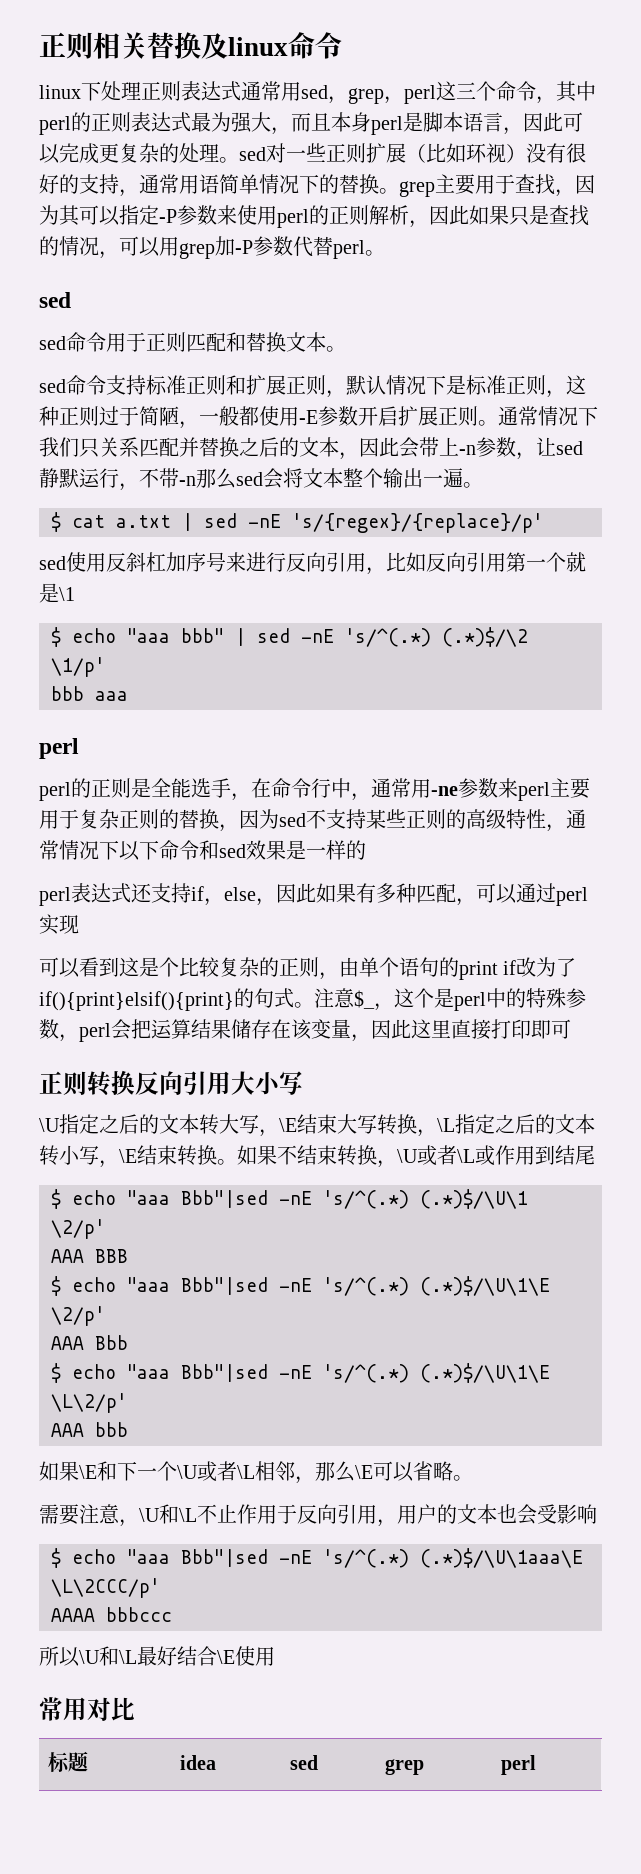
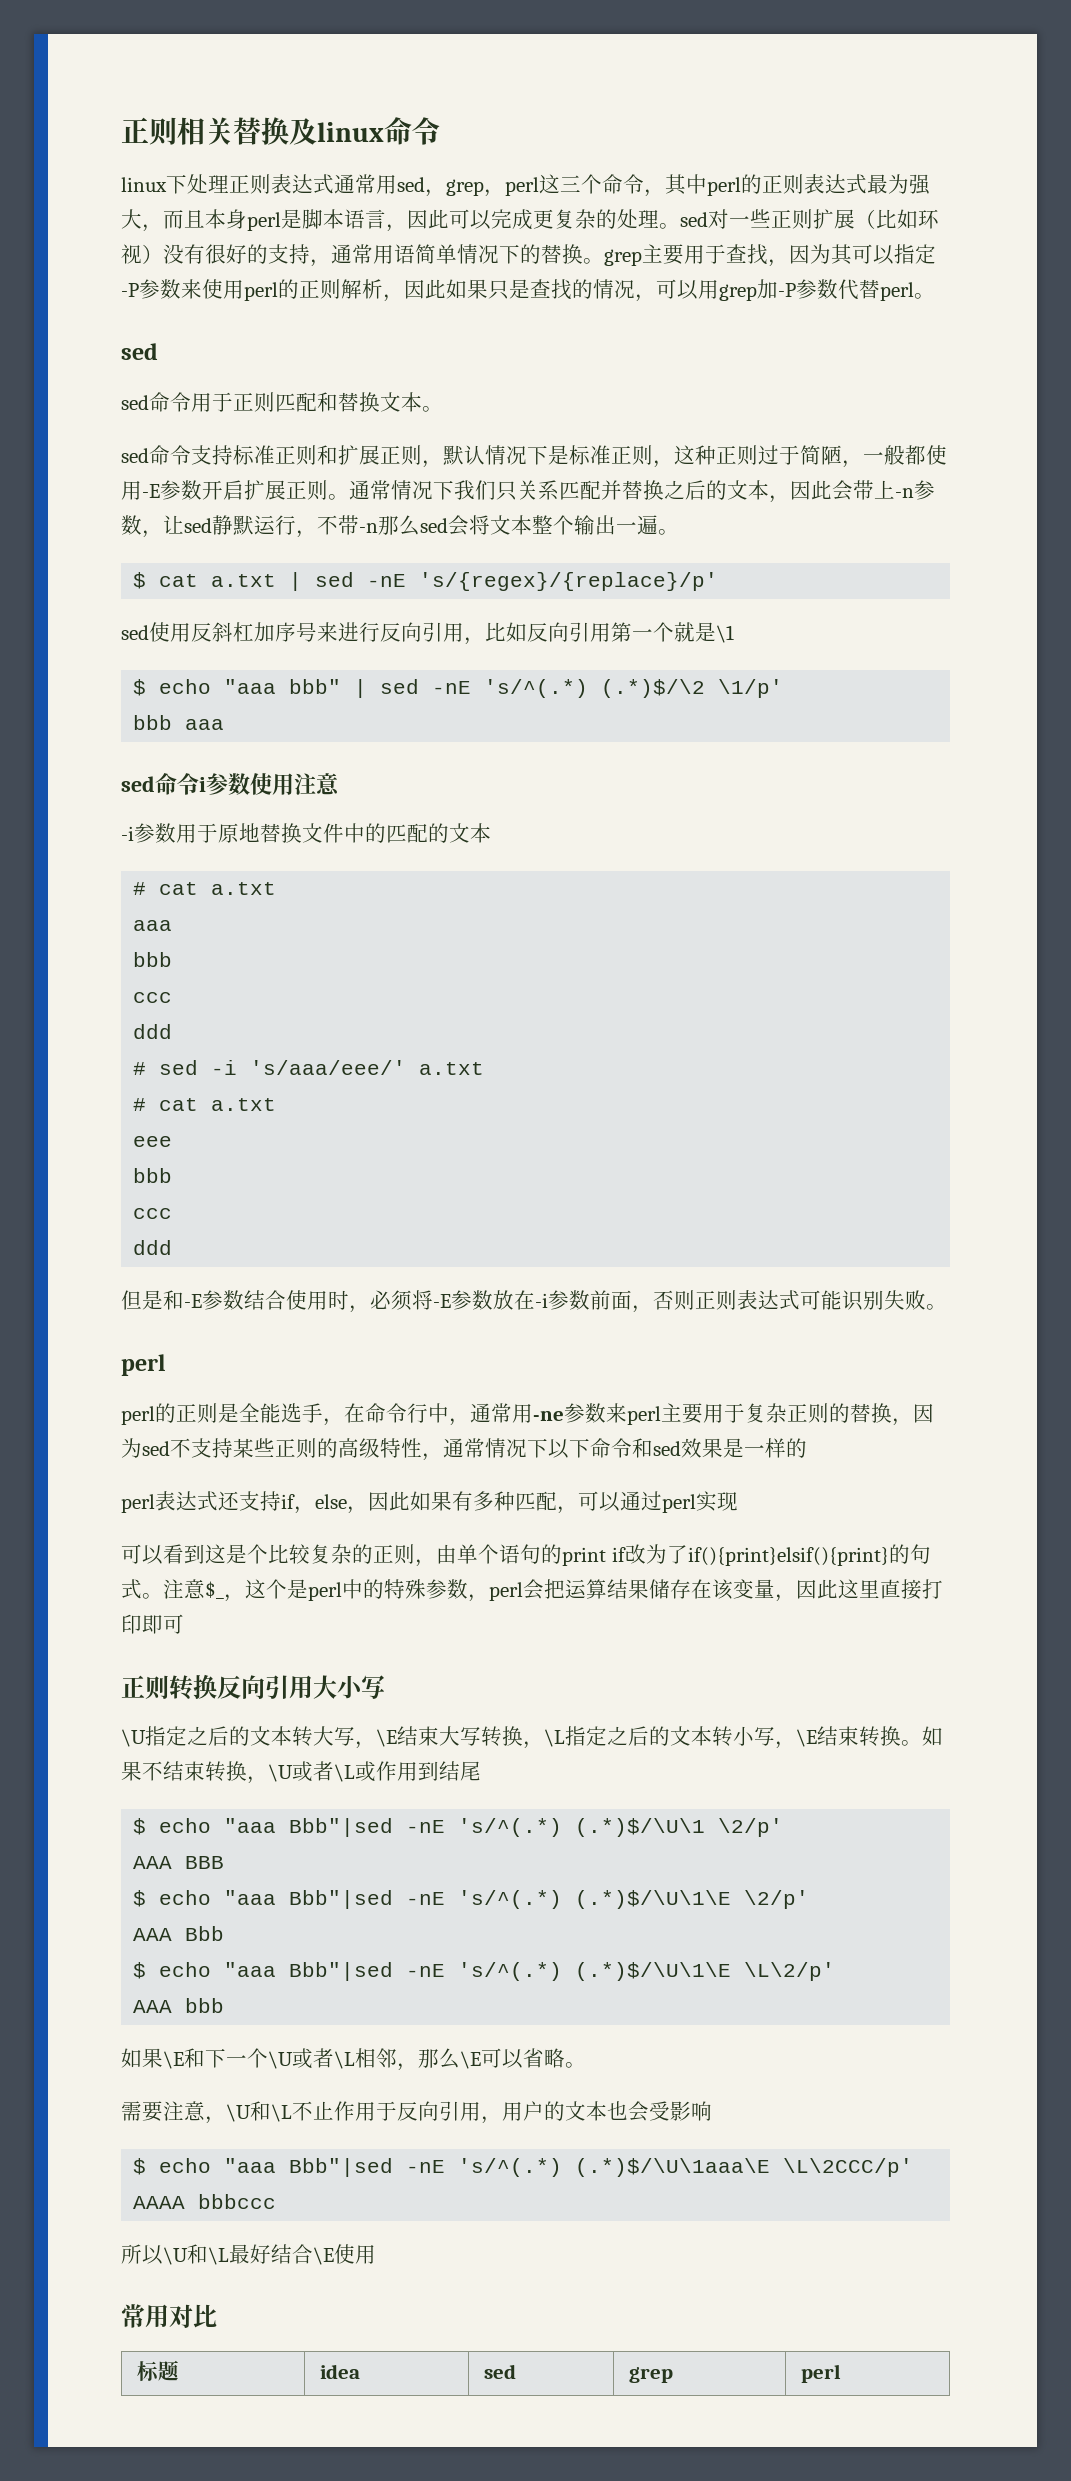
(128, 696) none -> [121,773,340,795] [121,823,491,843] [133,882,277,895] [133,920,173,931] [133,952,173,967] [133,992,173,1003] [133,1024,173,1039] [133,1060,485,1075] [133,1098,277,1111] [133,1136,173,1147] [133,1168,173,1183] [133,1208,173,1219] [133,1240,173,1255] [121,1290,947,1313] // sed命令i参数使用注意 // -i参数用于原地替换文件中的匹配的文本 // # cat a.txt // aaa // bbb // ccc // ddd // # sed -i 's/aaa/eee/' a.txt // # cat a.txt // eee // bbb // ccc // ddd // 但是和-E参数结合使用时，必须将-E参数放在-i参数前面，否则正则表达式可能识别失败。

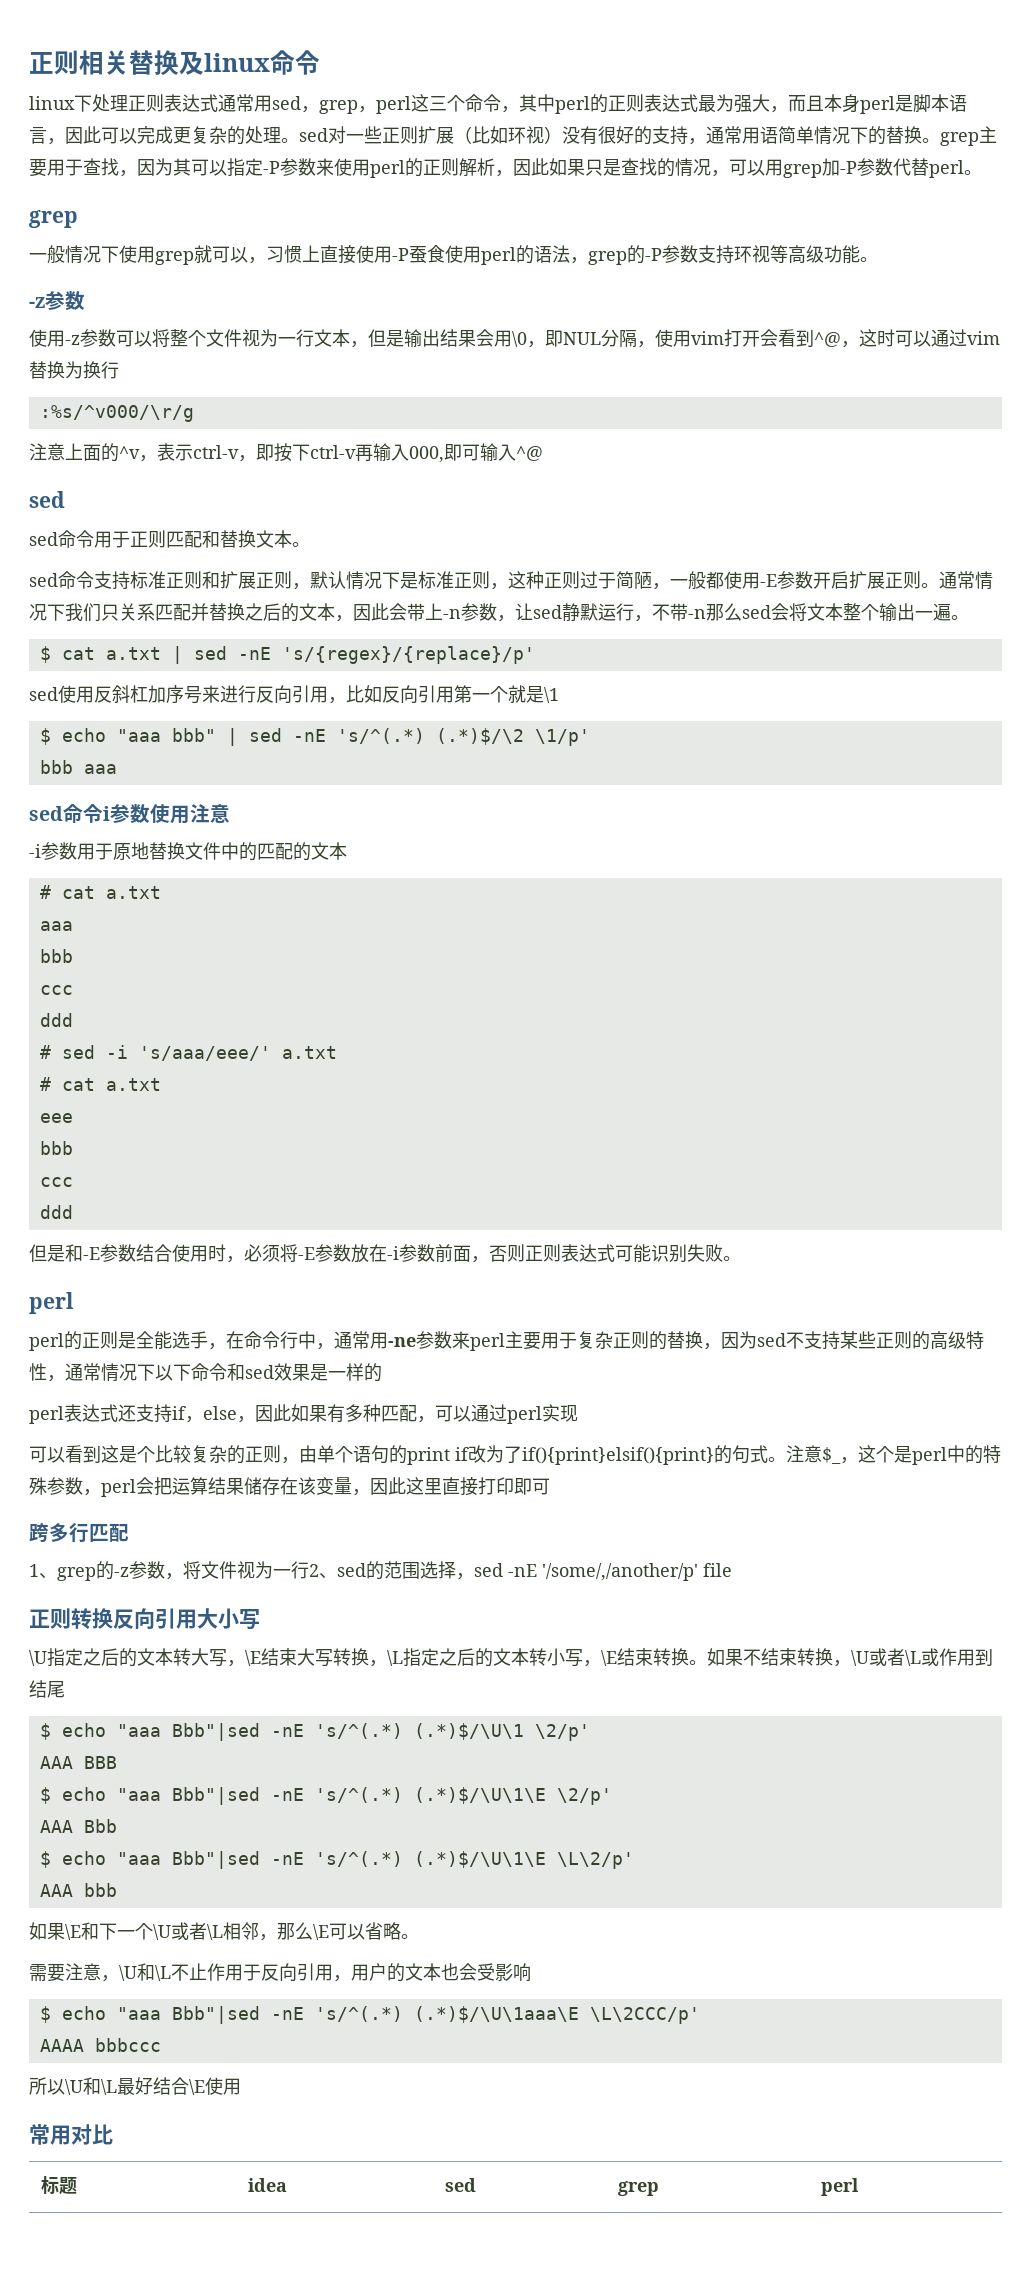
(935, 296) none -> [29,210,78,228] [29,245,878,265] [29,291,85,310] [29,329,1000,348] [29,361,119,379] [39,405,194,422] [29,443,543,463] // grep // 一般情况下使用grep就可以，习惯上直接使用-P蚕食使用perl的语法，grep的-P参数支持环视等高级功能。 // -z参数 // 使用-z参数可以将整个文件视为一行文本，但是输出结果会用\0，即NUL分隔，使用vim打开会看到^@，这时可以通过vim替换为换行 // :%s/^v000/\r/g // 注意上面的^v，表示ctrl-v，即按下ctrl-v再输入000,即可输入^@
(184, 1624) none -> [29,1523,129,1543] [29,1561,732,1581] // 跨多行匹配 // 1、grep的-z参数，将文件视为一行2、sed的范围选择，sed -nE '/some/,/another/p' file

